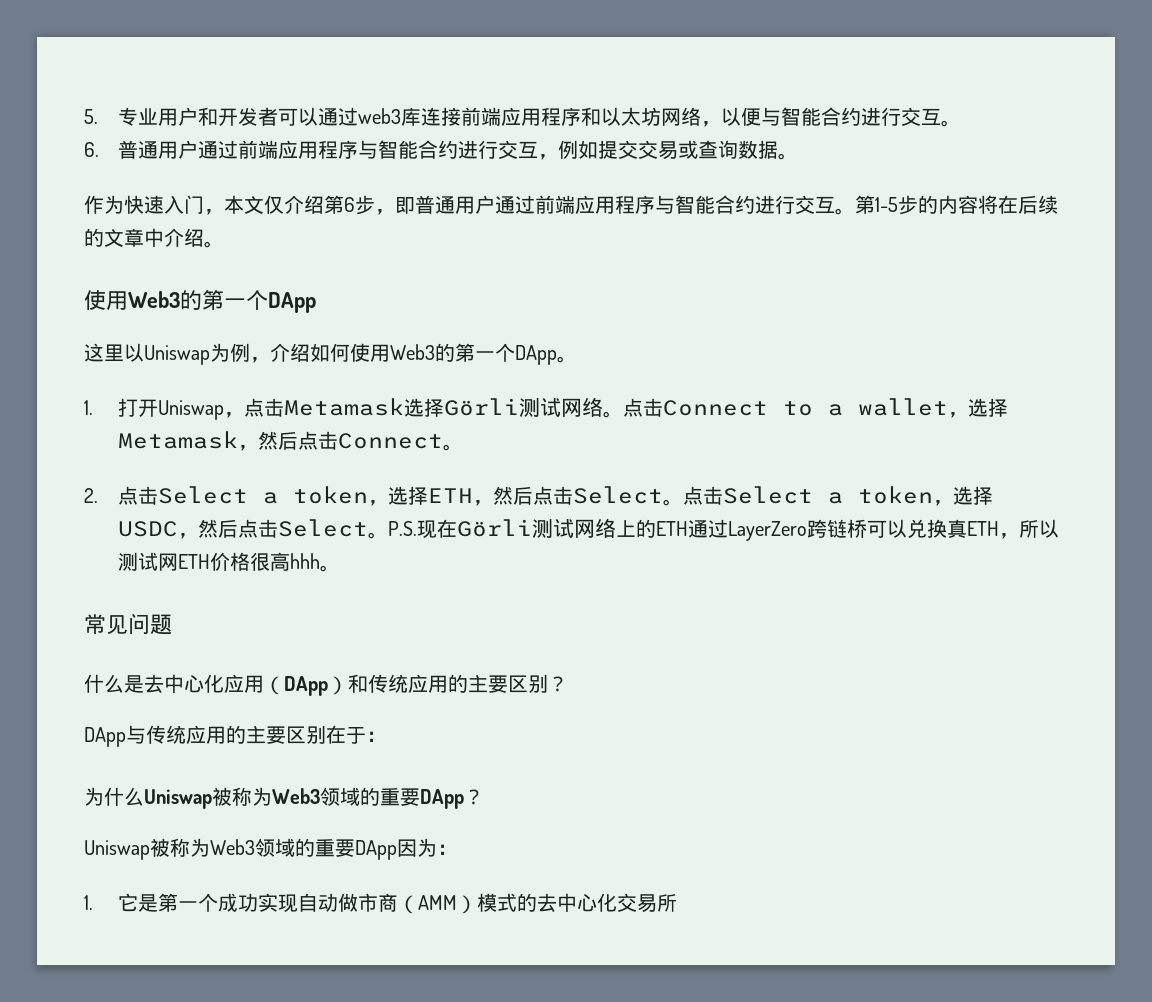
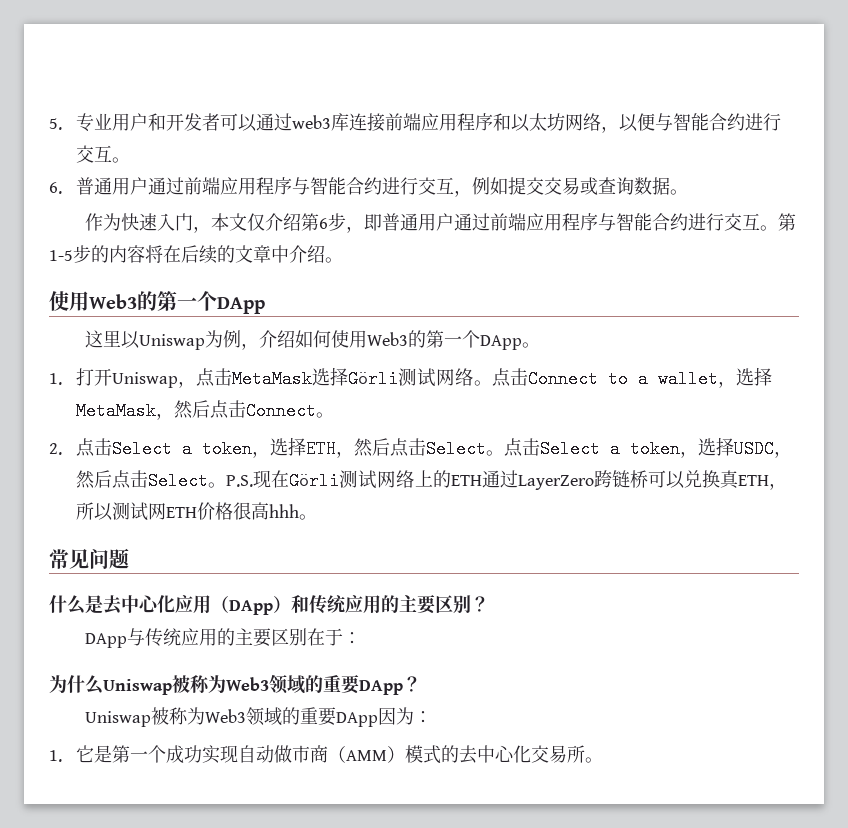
[283,398,404,416] Metamask -> [232,370,313,388] MetaMask
[117,431,238,449] Metamask -> [76,402,157,420] MetaMask
(677, 903) none -> [585,757,604,763] 。

